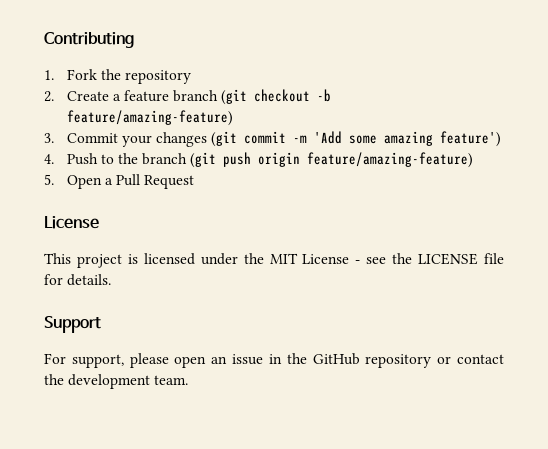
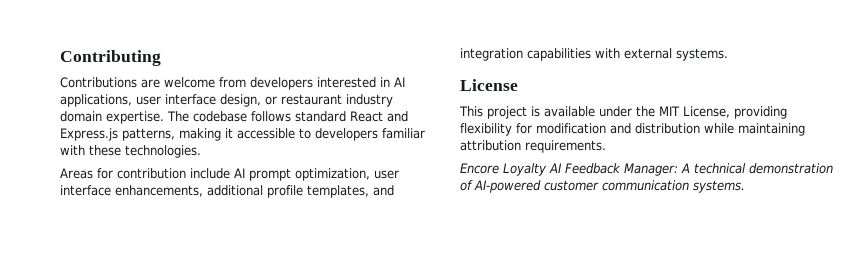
[44,69,191,84] [44,89,332,105] [66,110,233,126] [44,131,502,147] [44,152,474,168] [44,174,195,189] 1. Fork the repository // 2. Create a feature branch (git checkout -b feature/amazing-feature) // 3. Commit your changes (git commit -m 'Add some amazing feature') // 4. Push to the branch (git push origin feature/amazing-feature) // 5. Open a Pull Request -> [60,77,405,90] [60,94,393,107] [60,111,408,124] [60,128,425,141] [60,145,201,158] [60,168,399,181] [60,185,394,198] [460,48,728,61] Contributions are welcome from developers interested in AI applications, user interface design, or restaurant industry domain expertise. The codebase follows standard React and Express.js patterns, making it accessible to developers familiar with these technologies. // Areas for contribution include AI prompt optimization, user interface enhancements, additional profile templates, and integration capabilities with external systems.
[143,253,195,265] licensed -> [544,106,595,117] available
[302,253,505,265] [44,274,112,286] [44,316,101,333] [44,353,504,368] [44,374,189,389] License - see the LICENSE file for details. // Support // For support, please open an issue in the GitHub repository or contact the development team. -> [683,106,787,119] [460,123,805,136] [460,140,606,153] [460,163,833,176] [460,180,745,193] License, providing flexibility for modification and distribution while maintaining attribution requirements. // Encore Loyalty AI Feedback Manager: A technical demonstration of AI-powered customer communication systems.

